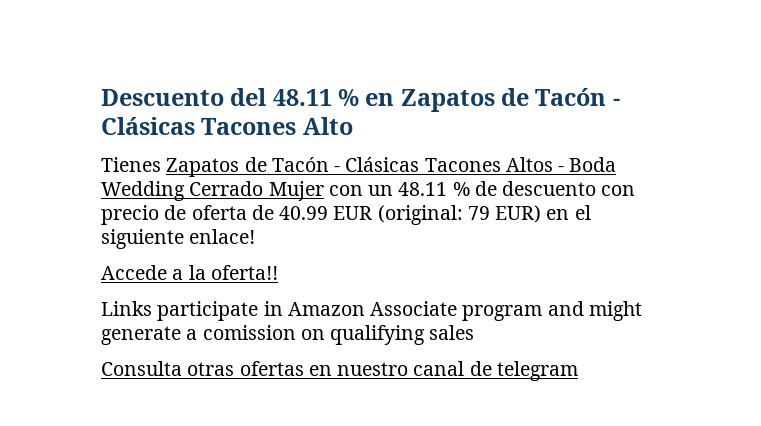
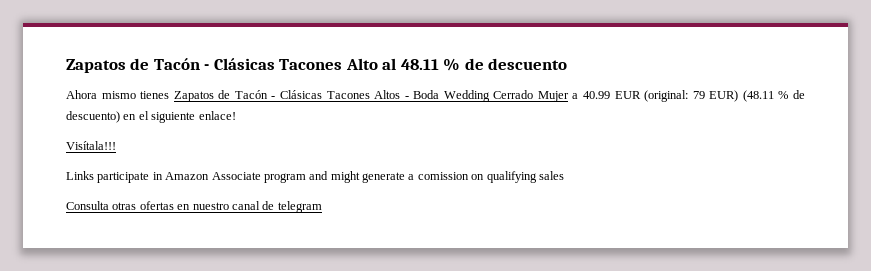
[101,88,395,106] Descuento del 48.11 % en -> (66, 66) none
[101,157,161,172] // Tienes -> [382,58,568,71] [66,90,170,99] al 48.11 % de descuento // Ahora mismo tienes
[328,181,636,196] [101,205,274,225] con un 48.11 % de descuento con precio de oferta de -> [572,93,579,99] a
(542, 214) none -> [742,90,806,102] [66,111,120,123] (48.11 % de descuento)
[101,265,278,280] Accede a la oferta!! -> [66,141,116,150] Visítala!!!

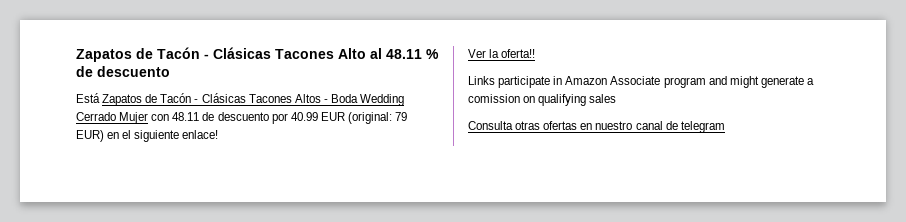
[66,90,170,99] Ahora mismo tienes -> [76,93,100,103] Está
[572,93,579,99] a -> [151,112,288,124] con 48.11 de descuento por
[742,90,806,102] [66,111,120,123] (48.11 % de descuento) -> (104, 136) none
[66,141,116,150] Visítala!!! -> [468,49,536,58] Ver la oferta!!

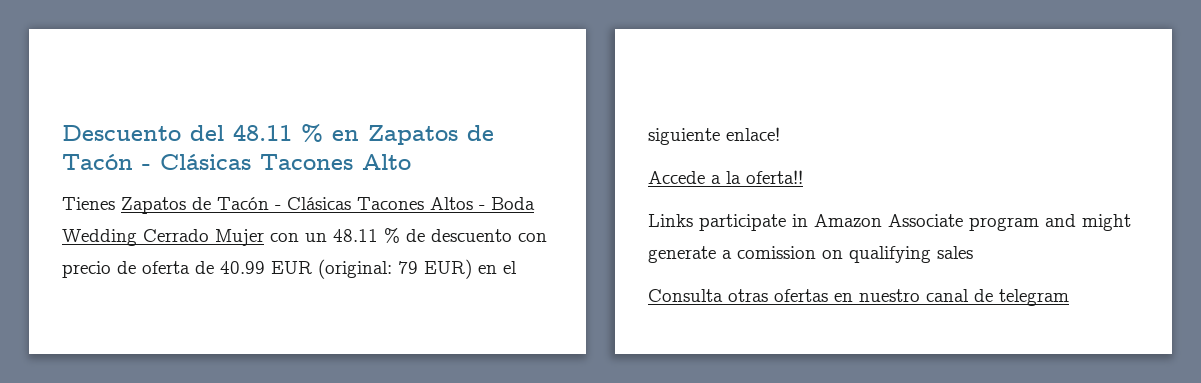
(76, 55) none -> [62,124,359,142] Descuento del 48.11 % en
[370,48,439,59] [76,66,170,77] [76,93,100,103] al 48.11 % de descuento // Está -> [62,197,115,210] // Tienes
[172,112,288,124] 48.11 de descuento por -> [305,228,547,243] [62,261,214,278] un 48.11 % de descuento con precio de oferta de
[468,49,486,58] Ver -> [648,171,721,184] Accede a

